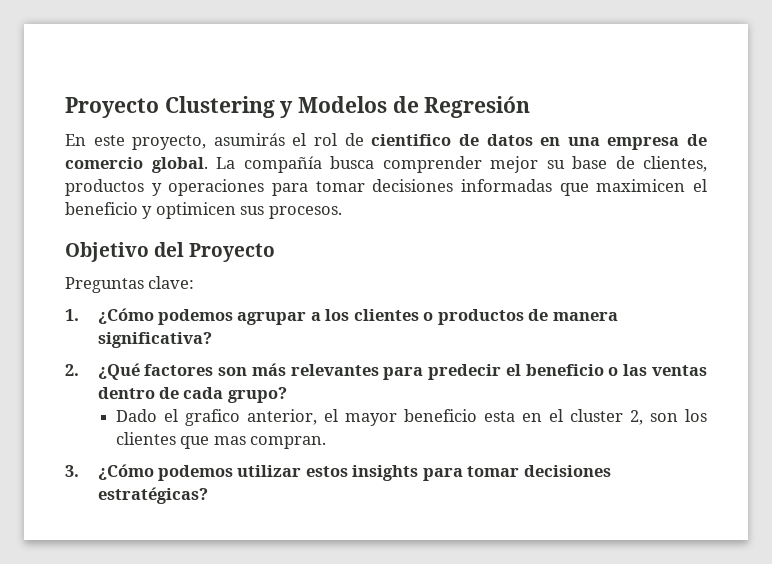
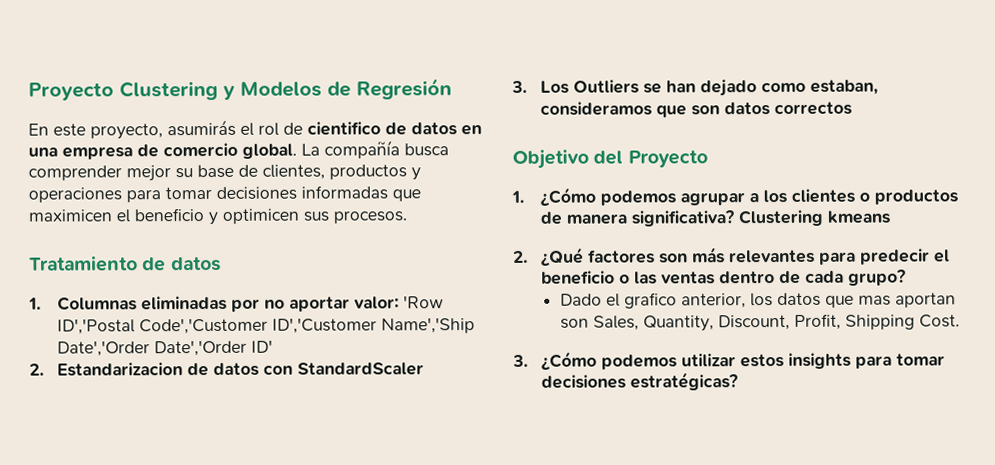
(342, 212) none -> [29,256,221,272] [28,295,444,312] [56,317,475,335] [56,339,273,357] [29,362,424,377] [511,79,878,97] [539,101,852,118] // Tratamiento de datos // 1. Columnas eliminadas por no aportar valor: 'Row ID','Postal Code','Customer ID','Customer Name','Ship Date','Order Date','Order ID' // 2. Estandarizacion de datos con StandardScaler // 3. Los Outliers se han dejado como estaban, consideramos que son datos correctos
[65,276,195,293] // Preguntas clave: -> (708, 159) none
(212, 340) none -> [737,209,890,227] Clustering kmeans
[323,409,707,426] [115,432,327,449] el mayor beneficio esta en el cluster 2, son los clientes que mas compran. -> [749,292,956,308] [559,313,960,332] los datos que mas aportan son Sales, Quantity, Discount, Profit, Shipping Cost.

